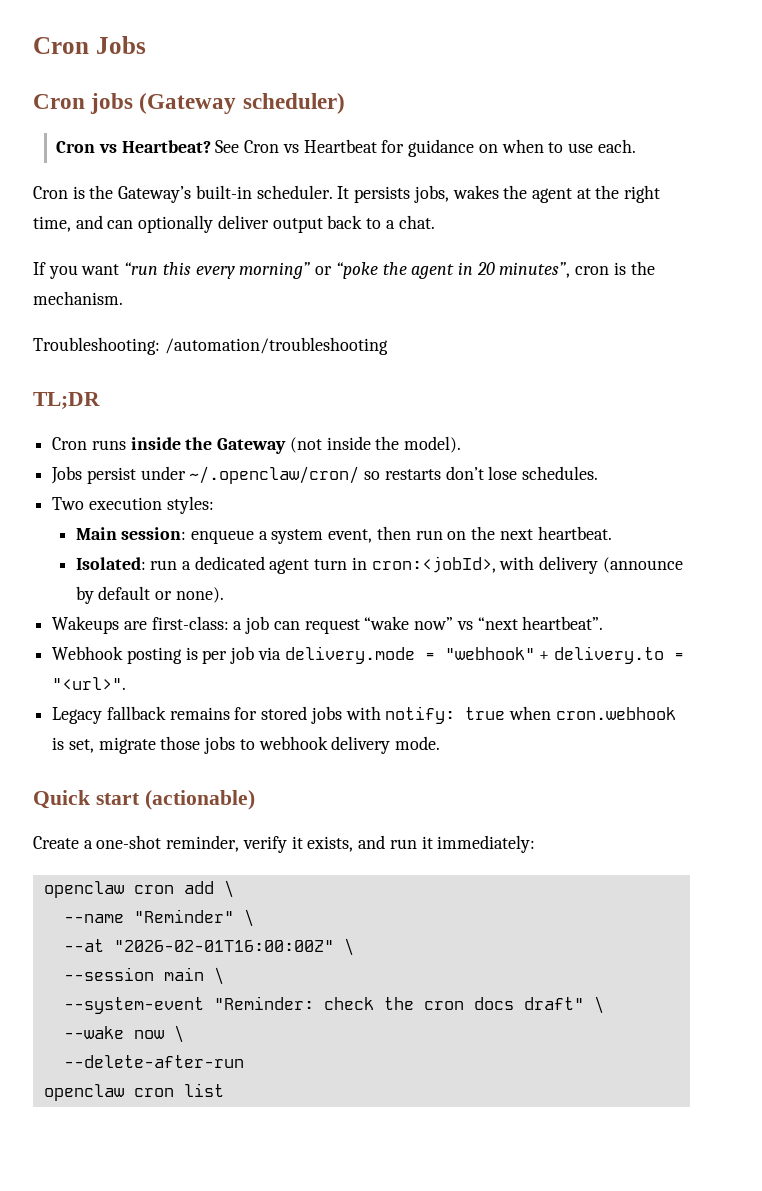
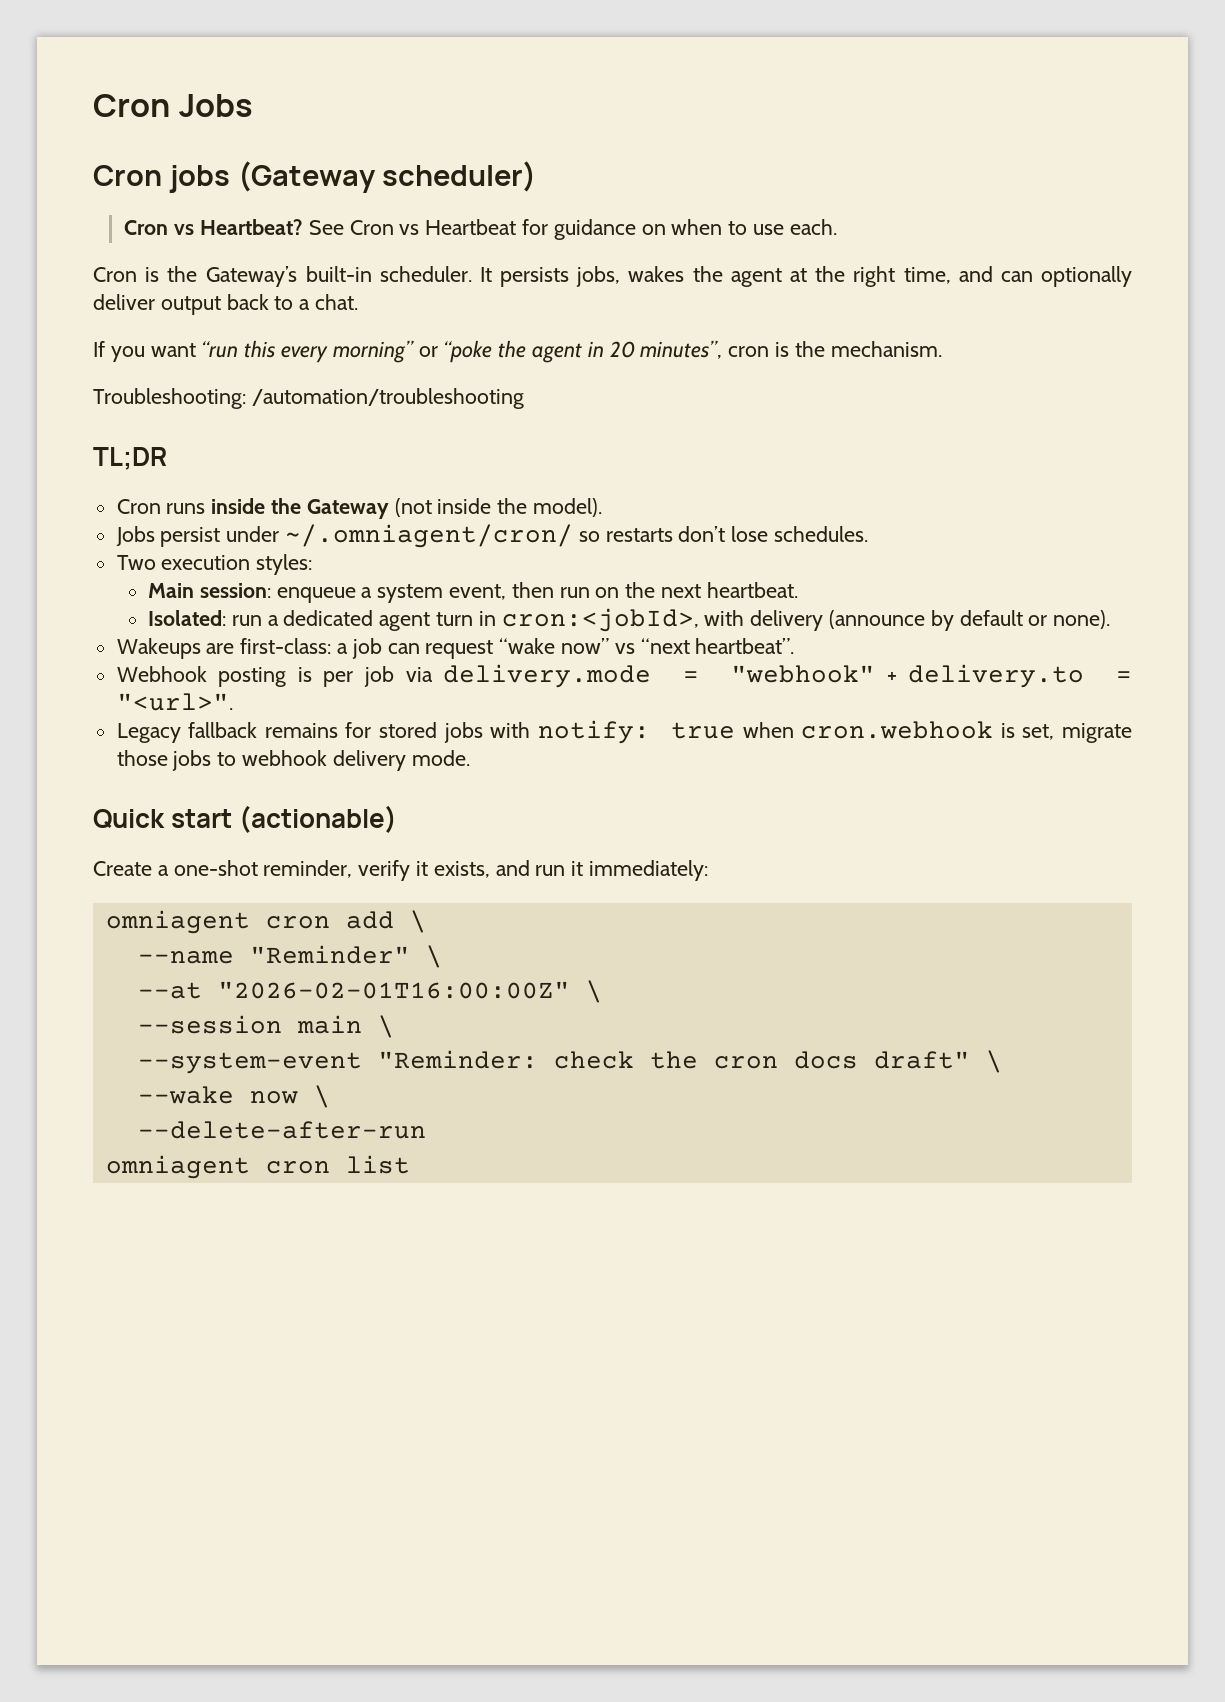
[189,466,360,484] ~/.openclaw/cron/ -> [285,524,574,548] ~/.omniagent/cron/
[43,881,124,898] openclaw -> [105,910,250,934] omniagent
[43,1084,124,1101] openclaw -> [105,1155,250,1179] omniagent

